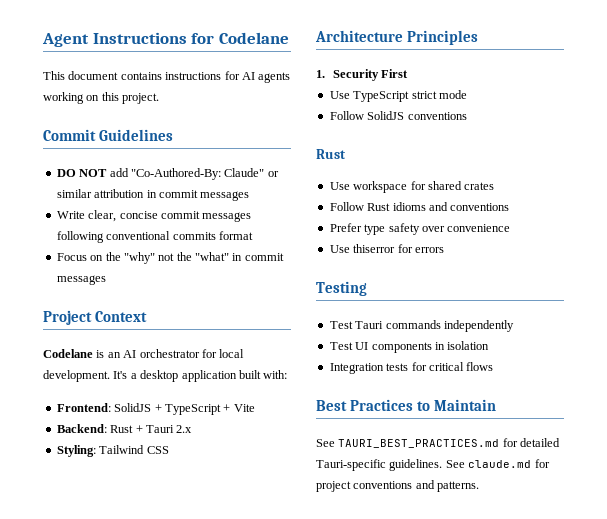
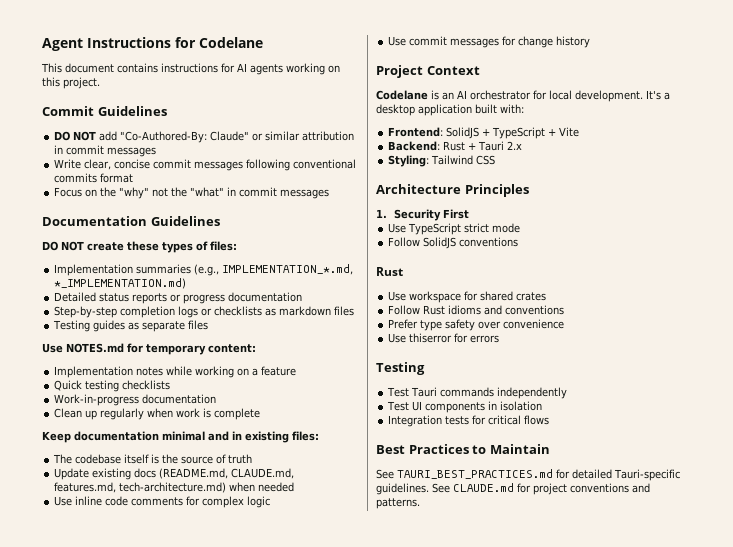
(106, 280) none -> [42,216,220,226] [42,241,237,253] [54,264,354,276] [54,278,187,289] [54,292,303,304] [54,306,355,318] [53,320,209,332] [42,343,256,355] [54,366,297,378] [54,380,171,392] [54,394,217,406] [54,408,261,420] [42,431,319,443] [53,454,253,464] [54,468,295,480] [54,482,295,493] [54,496,271,508] [388,36,591,48] // Documentation Guidelines // DO NOT create these types of files: // Implementation summaries (e.g., IMPLEMENTATION_*.md, *_IMPLEMENTATION.md) // Detailed status reports or progress documentation // Step-by-step completion logs or checklists as markdown files // Testing guides as separate files // Use NOTES.md for temporary content: // Implementation notes while working on a feature // Quick testing checklists // Work-in-progress documentation // Clean up regularly when work is complete // Keep documentation minimal and in existing files: // The codebase itself is the source of truth // Update existing docs (README.md, CLAUDE.md, features.md, tech-architecture.md) when needed // Use inline code comments for complex logic // Use commit messages for change history
[468,460,532,468] claude.md -> [453,483,514,492] CLAUDE.md

